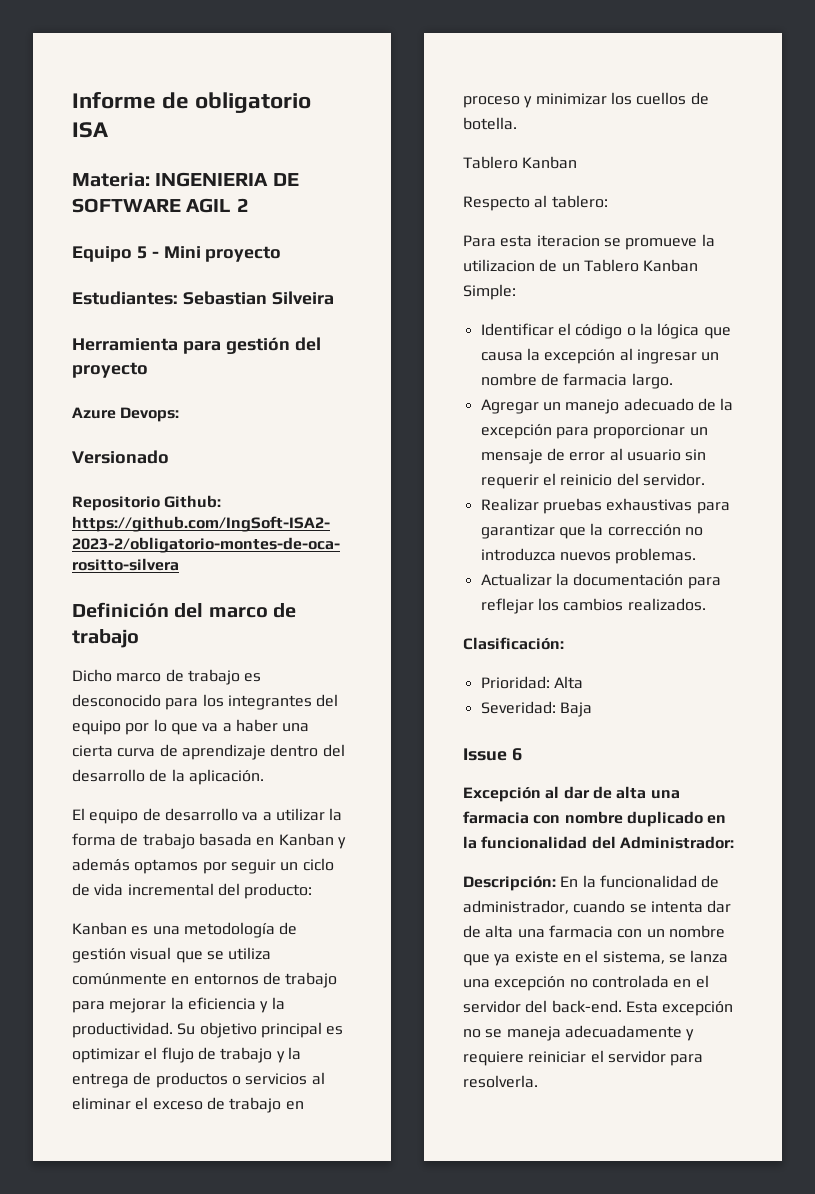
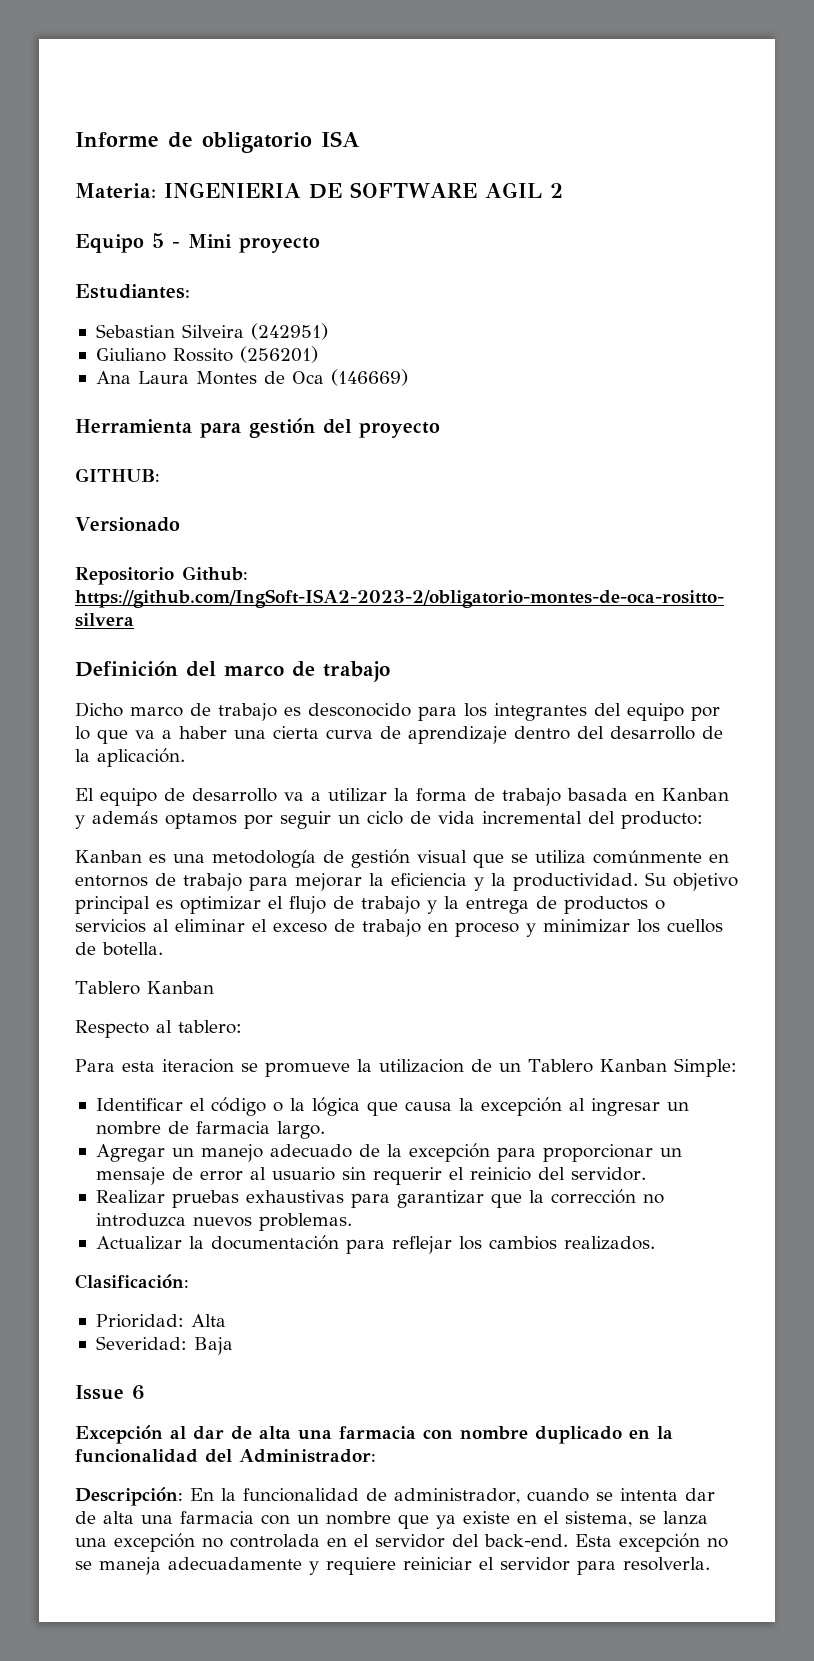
(178, 298) none -> (190, 291) //
(334, 298) none -> [250,323,328,340] [95,346,318,363] [95,369,408,386] (242951) // Giuliano Rossito (256201) // Ana Laura Montes de Oca (146669)
[72,407,180,422] Azure Devops: -> [75,468,160,482] GITHUB:

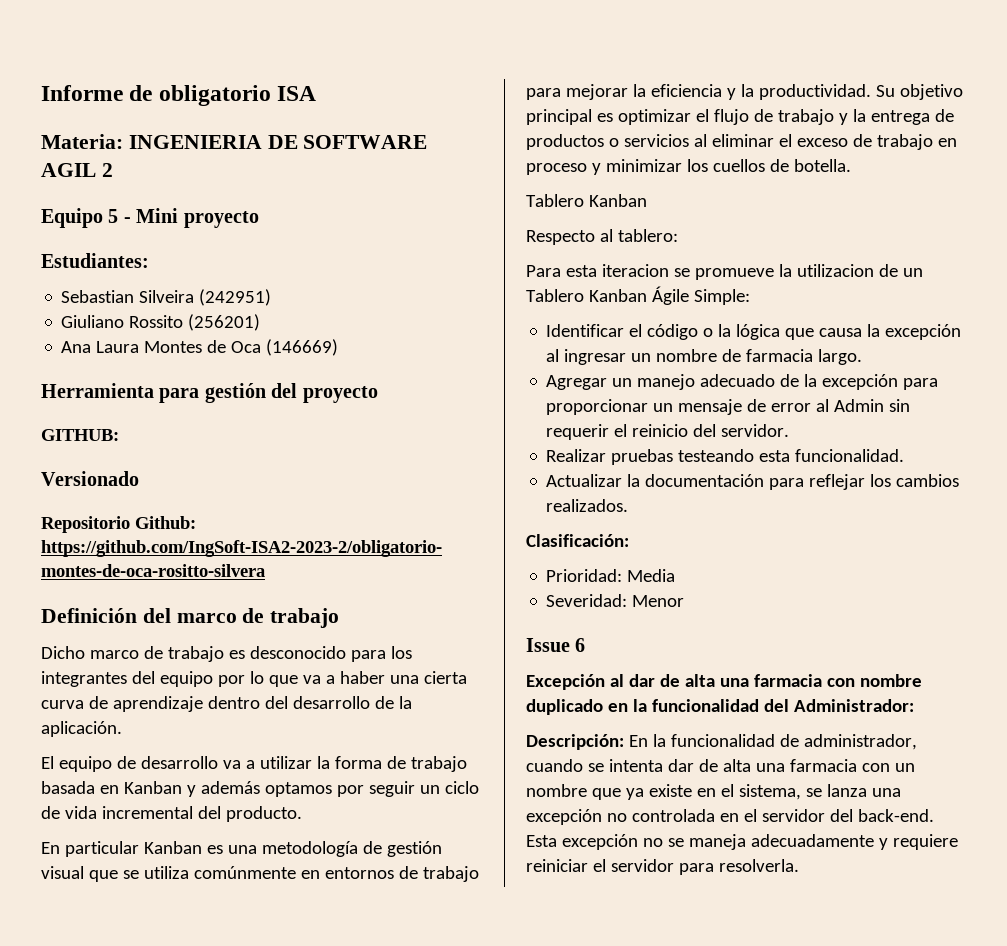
[621,811,703,829] producto: // -> [225,806,302,822] [41,841,139,857] producto. // En particular
(667, 1065) none -> [651,286,689,305] Ágile
[271,1167,335,1181] usuario -> [834,399,885,412] Admin
[245,1189,664,1208] [95,1213,352,1231] exhaustivas para garantizar que la corrección no introduzca nuevos problemas. -> [678,449,905,462] testeando esta funcionalidad.
[190,1314,226,1327] Alta -> [627,569,676,582] Media
[193,1337,233,1355] Baja -> [632,595,685,607] Menor

